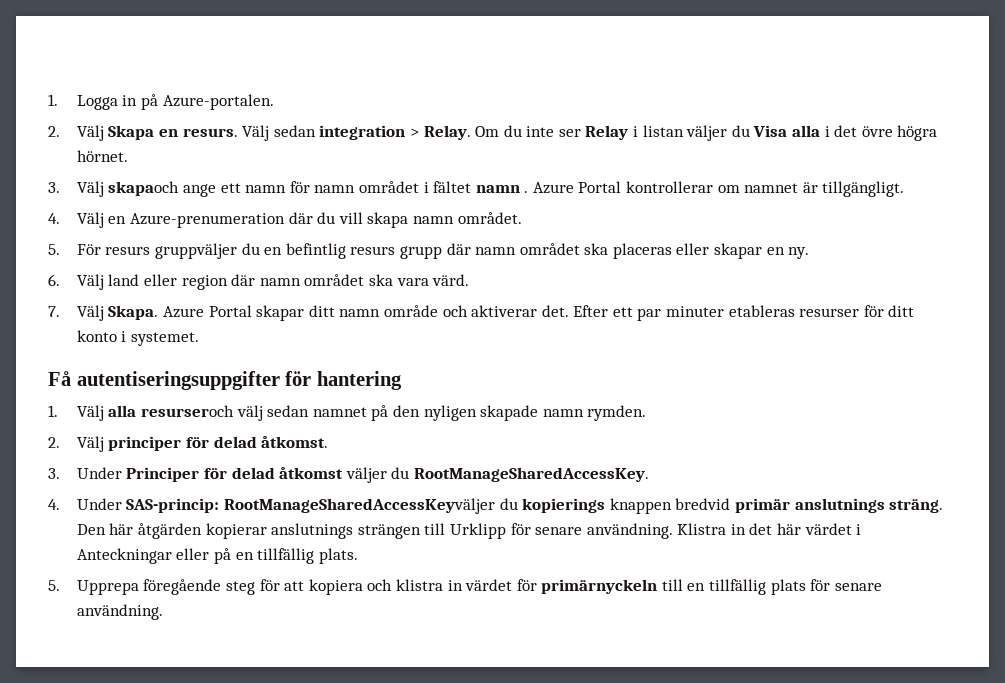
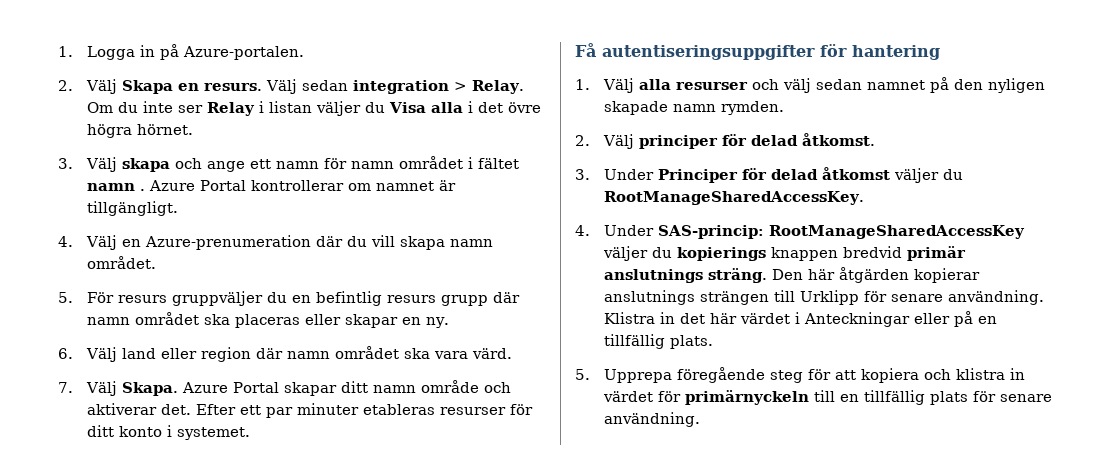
[108,181,180,196] skapaoch -> [121,158,202,172] skapa och
[140,405,234,417] resurseroch -> [675,79,779,90] resurser och
[223,498,495,514] RootManageSharedAccessKeyväljer -> [768,225,1025,239] [602,246,648,261] RootManageSharedAccessKey väljer

